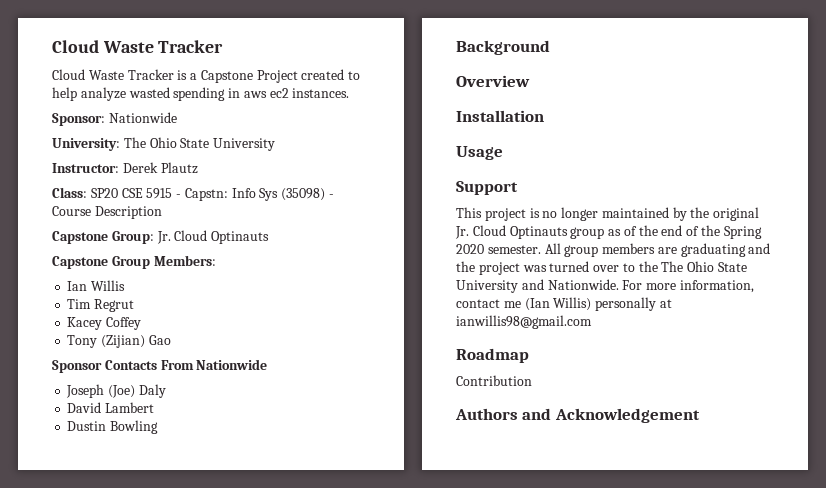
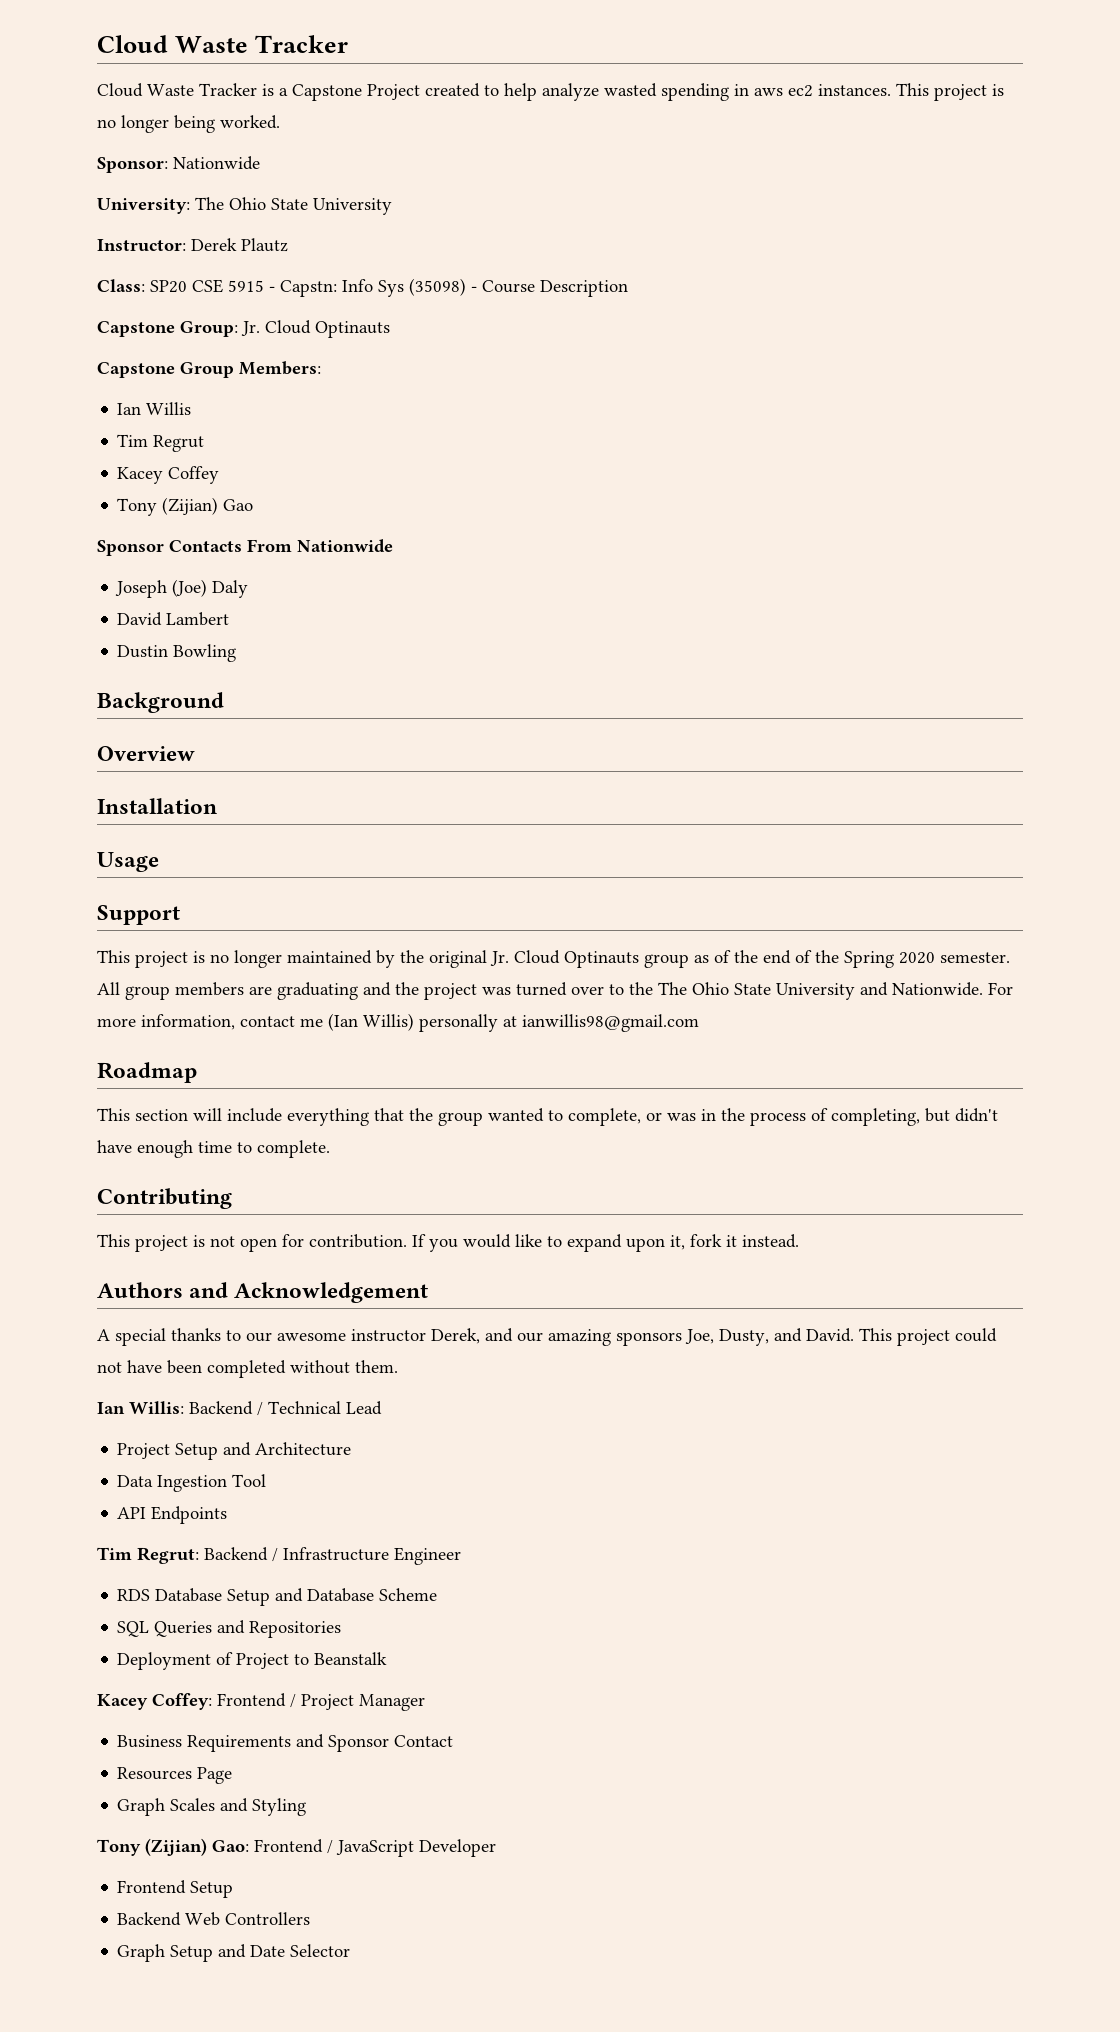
(350, 93) none -> [896,83,1004,101] [97,115,280,133] This project is no longer being worked.
[456,375,532,386] [455,408,700,423] Contribution // Authors and Acknowledgement -> [97,1108,998,1126] [97,1140,330,1158] [97,1188,232,1209] [97,1234,799,1252] [97,1282,429,1303] [97,1328,997,1346] [97,1360,398,1378] [97,1401,382,1416] [117,1442,352,1460] [117,1474,267,1492] [117,1506,228,1524] [97,1547,461,1565] [117,1588,438,1606] [117,1620,342,1638] [117,1652,388,1670] [97,1693,425,1711] [117,1734,454,1752] [117,1767,233,1784] [117,1798,307,1816] [97,1838,496,1857] [117,1880,234,1898] [117,1912,311,1926] [117,1944,351,1962] This section will include everything that the group wanted to complete, or was in the process of completing, but didn't have enough time to complete. // Contributing // This project is not open for contribution. If you would like to expand upon it, fork it instead. // Authors and Acknowledgement // A special thanks to our awesome instructor Derek, and our amazing sponsors Joe, Dusty, and David. This project could not have been completed without them. // Ian Willis: Backend / Technical Lead // Project Setup and Architecture // Data Ingestion Tool // API Endpoints // Tim Regrut: Backend / Infrastructure Engineer // RDS Database Setup and Database Scheme // SQL Queries and Repositories // Deployment of Project to Beanstalk // Kacey Coffey: Frontend / Project Manager // Business Requirements and Sponsor Contact // Resources Page // Graph Scales and Styling // Tony (Zijian) Gao: Frontend / JavaScript Developer // Frontend Setup // Backend Web Controllers // Graph Setup and Date Selector

